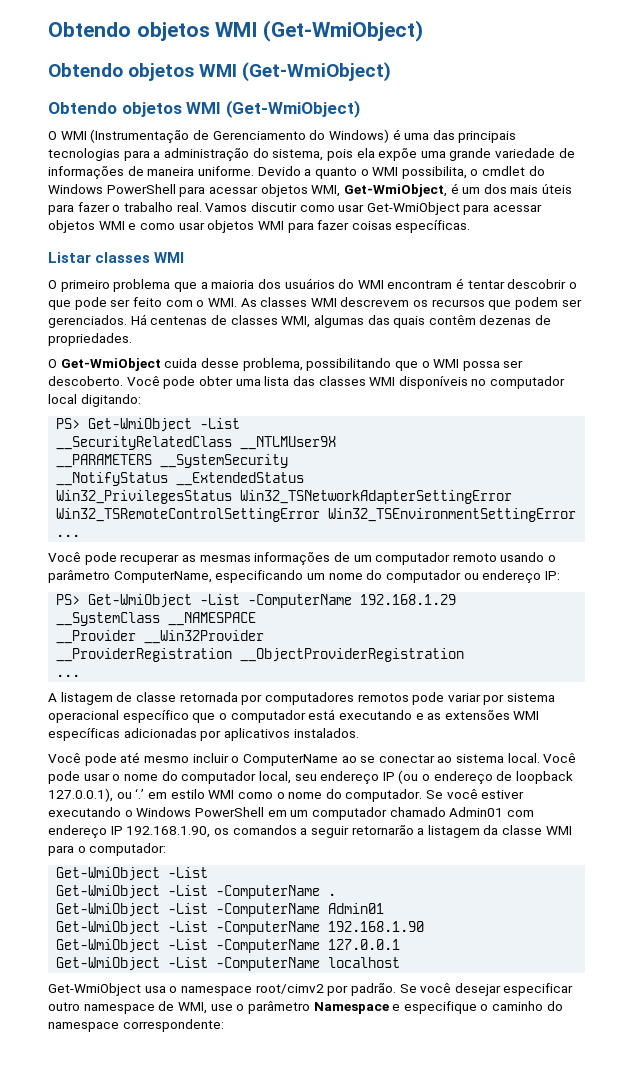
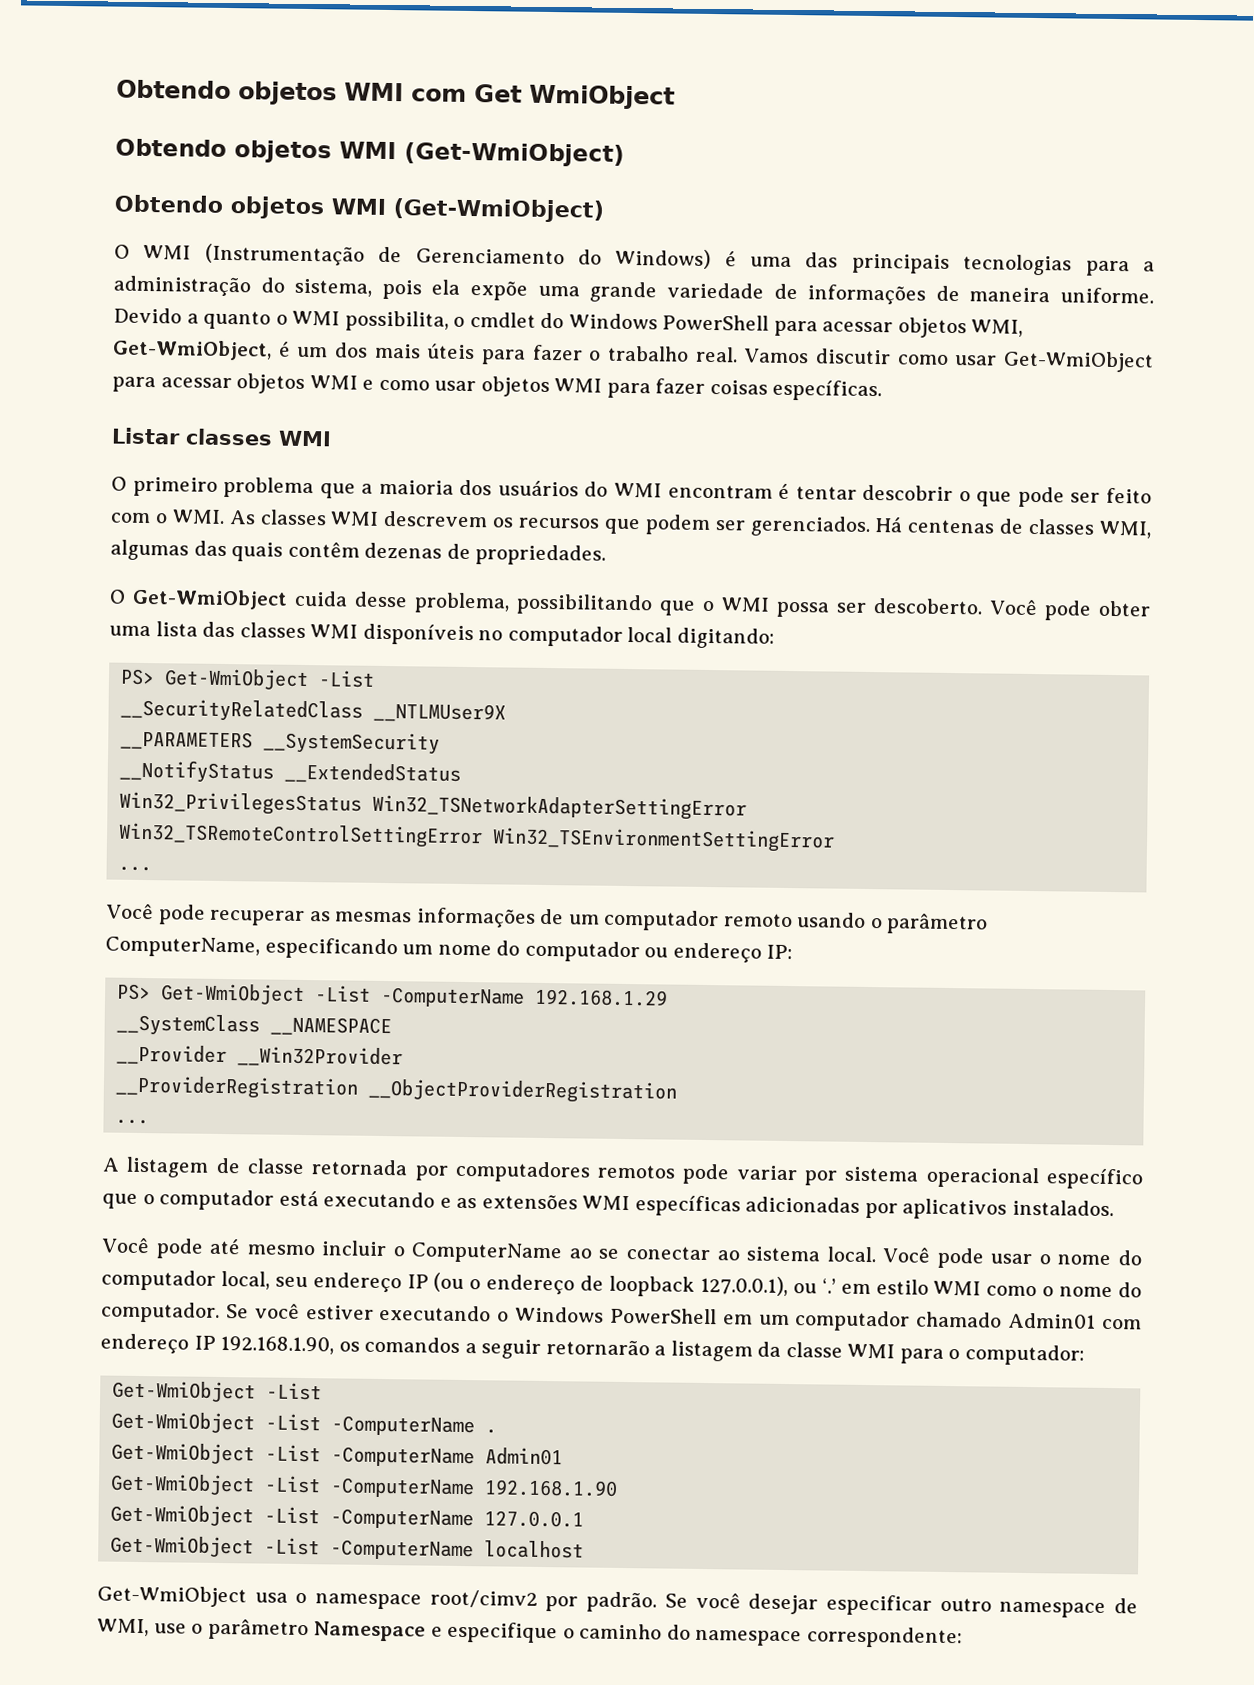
[48,20,424,42] Obtendo objetos WMI (Get-WmiObject) -> [116,79,675,110] Obtendo objetos WMI com Get WmiObject

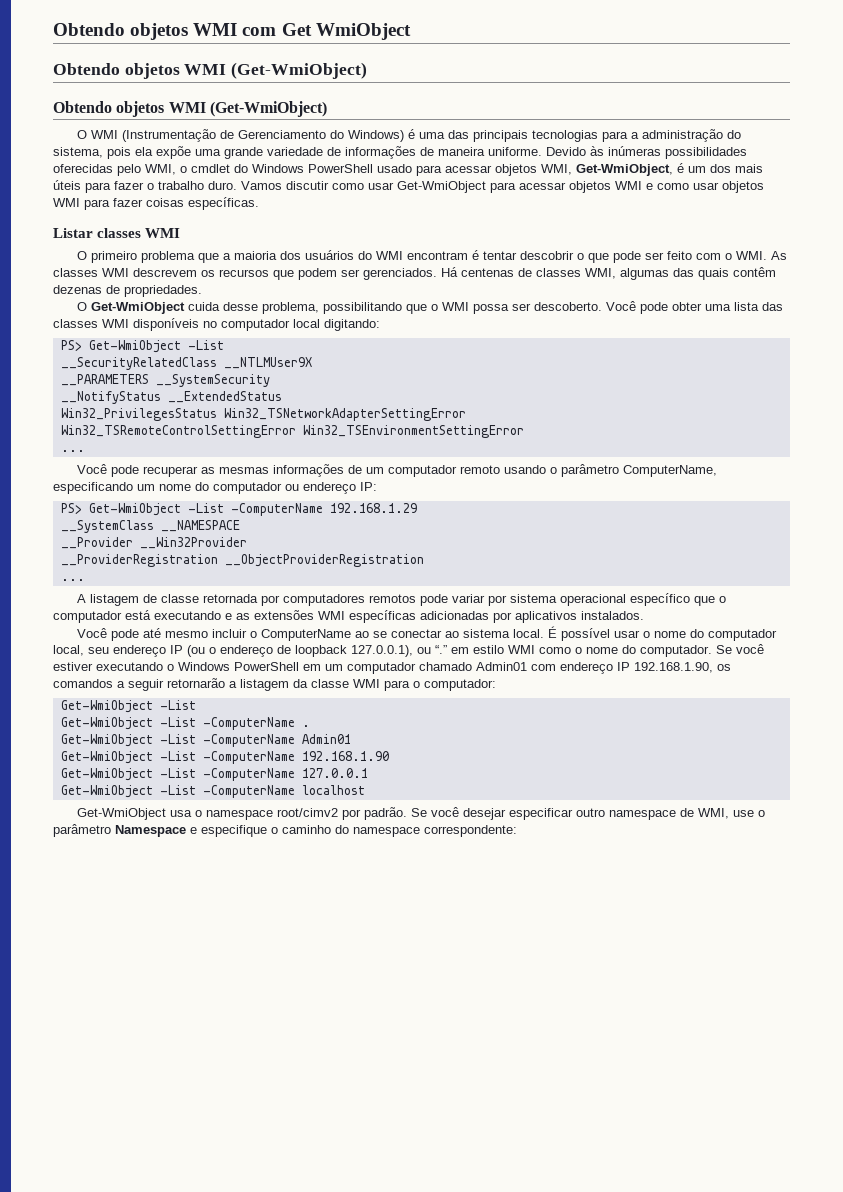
[186,310,449,332] a quanto o WMI possibilita, -> [590,146,747,159] [53,164,176,176] às inúmeras possibilidades oferecidas pelo WMI,
(770, 322) none -> [377,164,412,173] usado
[694,346,738,363] real. -> [208,181,237,190] duro.
[882,1247,984,1269] Você pode -> [547,626,610,641] É possível
[821,1278,836,1294] ‘.’ -> [435,645,447,654] “.”

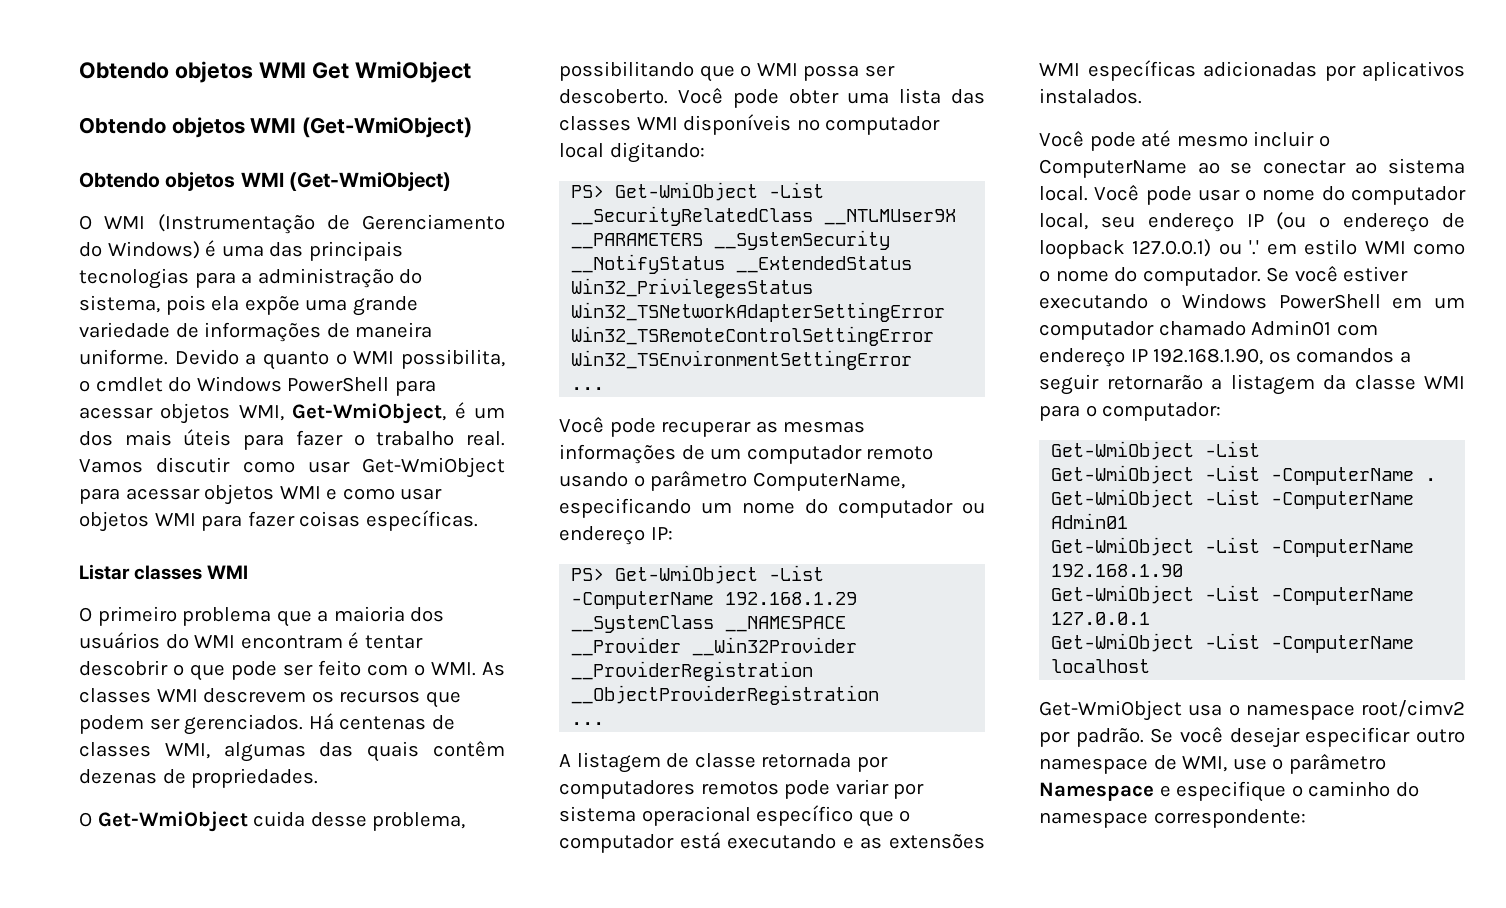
[53,23,277,40] Obtendo objetos WMI com -> [79,61,306,83] Obtendo objetos WMI
[590,146,747,159] [53,164,176,176] às inúmeras possibilidades oferecidas pelo WMI, -> [245,349,506,370] a quanto o WMI possibilita,
[377,164,412,173] usado -> (390, 384) none
[208,181,237,190] duro. -> [466,431,506,446] real.
[547,626,610,641] É possível -> [1094,184,1192,205] Você pode
[351,645,447,657] 127.0.0.1), ou “.” -> [1132,239,1260,257] 127.0.0.1) ou '.'

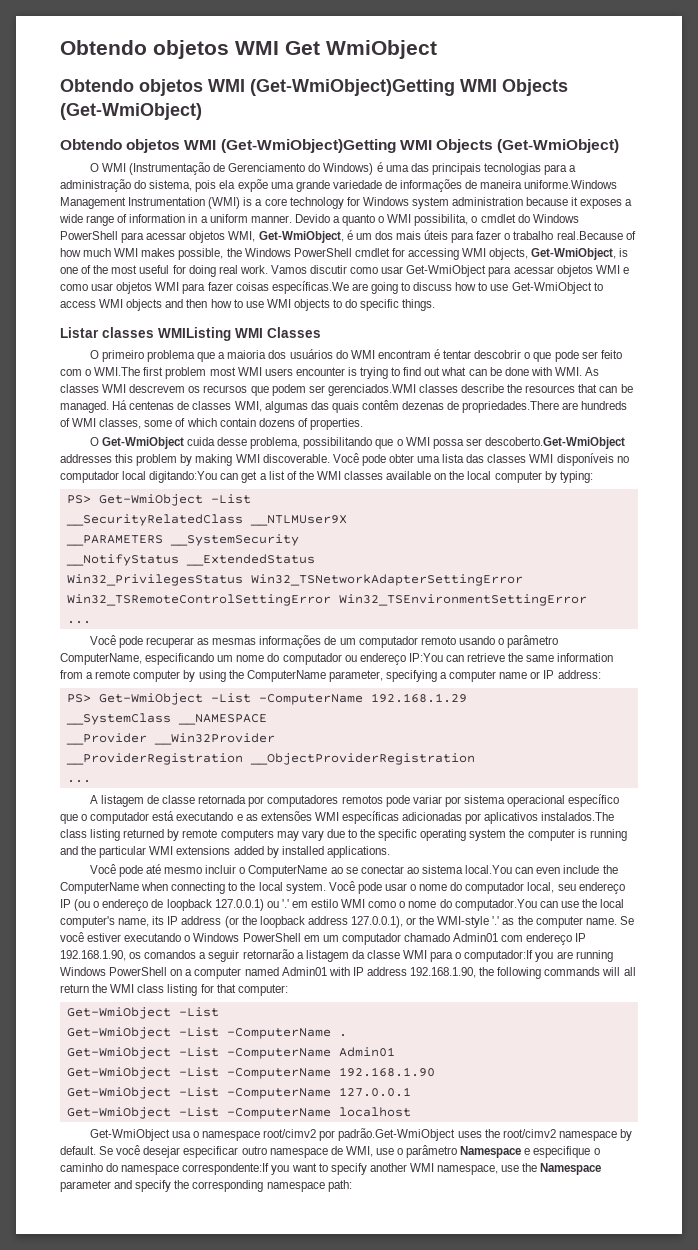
(297, 125) none -> [250,79,568,96] (Get-WmiObject)Getting WMI Objects
(284, 179) none -> [220,139,493,153] (Get-WmiObject)Getting WMI Objects
[79,349,168,365] uniforme. -> [524,180,618,189] [60,197,633,209] [59,214,292,226] uniforme.Windows Management Instrumentation (WMI) is a core technology for Windows system administration because it exposes a wide range of information in a uniform manner.
[466,431,506,446] real. -> [556,231,636,240] [60,248,629,260] [60,265,268,277] real.Because of how much WMI makes possible, the Windows PowerShell cmdlet for accessing WMI objects, Get-WmiObject, is one of the most useful for doing real work.
[365,510,478,531] específicas. -> [271,281,603,294] [60,299,436,311] específicas.We are going to discuss how to use Get-WmiObject to access WMI objects and then how to use WMI objects to do specific things.
[207,565,249,579] WMI -> [158,327,321,341] WMIListing WMI Classes
(425, 670) none -> [94,367,552,379] WMI.The first problem most WMI users encounter is trying to find out what can be done with
[184,714,304,735] gerenciados. -> [327,384,633,396] [60,401,109,413] gerenciados.WMI classes describe the resources that can be managed.
[191,768,319,788] propriedades. -> [462,401,628,413] [60,418,363,430] propriedades.There are hundreds of WMI classes, some of which contain dozens of properties.
[559,89,668,104] descoberto. -> [484,437,625,449] [60,454,330,466] descoberto.Get-WmiObject addresses this problem by making WMI discoverable.
[609,142,705,163] digitando: -> [149,471,593,483] digitando:You can get a list of the WMI classes available on the local computer by typing:
[650,527,673,540] IP: -> [408,653,614,662] [60,670,601,682] IP:You can retrieve the same information from a remote computer by using the ComputerName parameter, specifying a computer name or IP address:
[1039,88,1142,104] instalados. -> [541,812,615,821] [60,829,627,841] [60,846,390,858] instalados.The class listing returned by remote computers may vary due to the specific operating system the computer is running and the particular WMI extensions added by installed applications.
[1039,186,1088,201] local. -> [465,865,618,874] [60,882,326,894] local.You can even include the ComputerName when connecting to the local system.
[1142,267,1261,286] computador. -> [454,899,625,911] [60,916,617,928] computador.You can use the local computer's name, its IP address (or the loopback address 127.0.0.1), or the WMI-style '.' as the computer name.
[1102,402,1222,421] computador: -> [464,950,613,962] [60,967,636,979] [60,984,288,996] computador:If you are running Windows PowerShell on a computer named Admin01 with IP address 192.168.1.90, the following commands will all return the WMI class listing for that computer:
[1075,728,1144,747] padrão. -> [338,1128,632,1141] [60,1146,96,1155] padrão.Get-WmiObject uses the root/cimv2 namespace by default.
[1153,809,1306,828] correspondente: -> [182,1163,602,1175] [60,1180,352,1192] correspondente:If you want to specify another WMI namespace, use the Namespace parameter and specify the corresponding namespace path:

